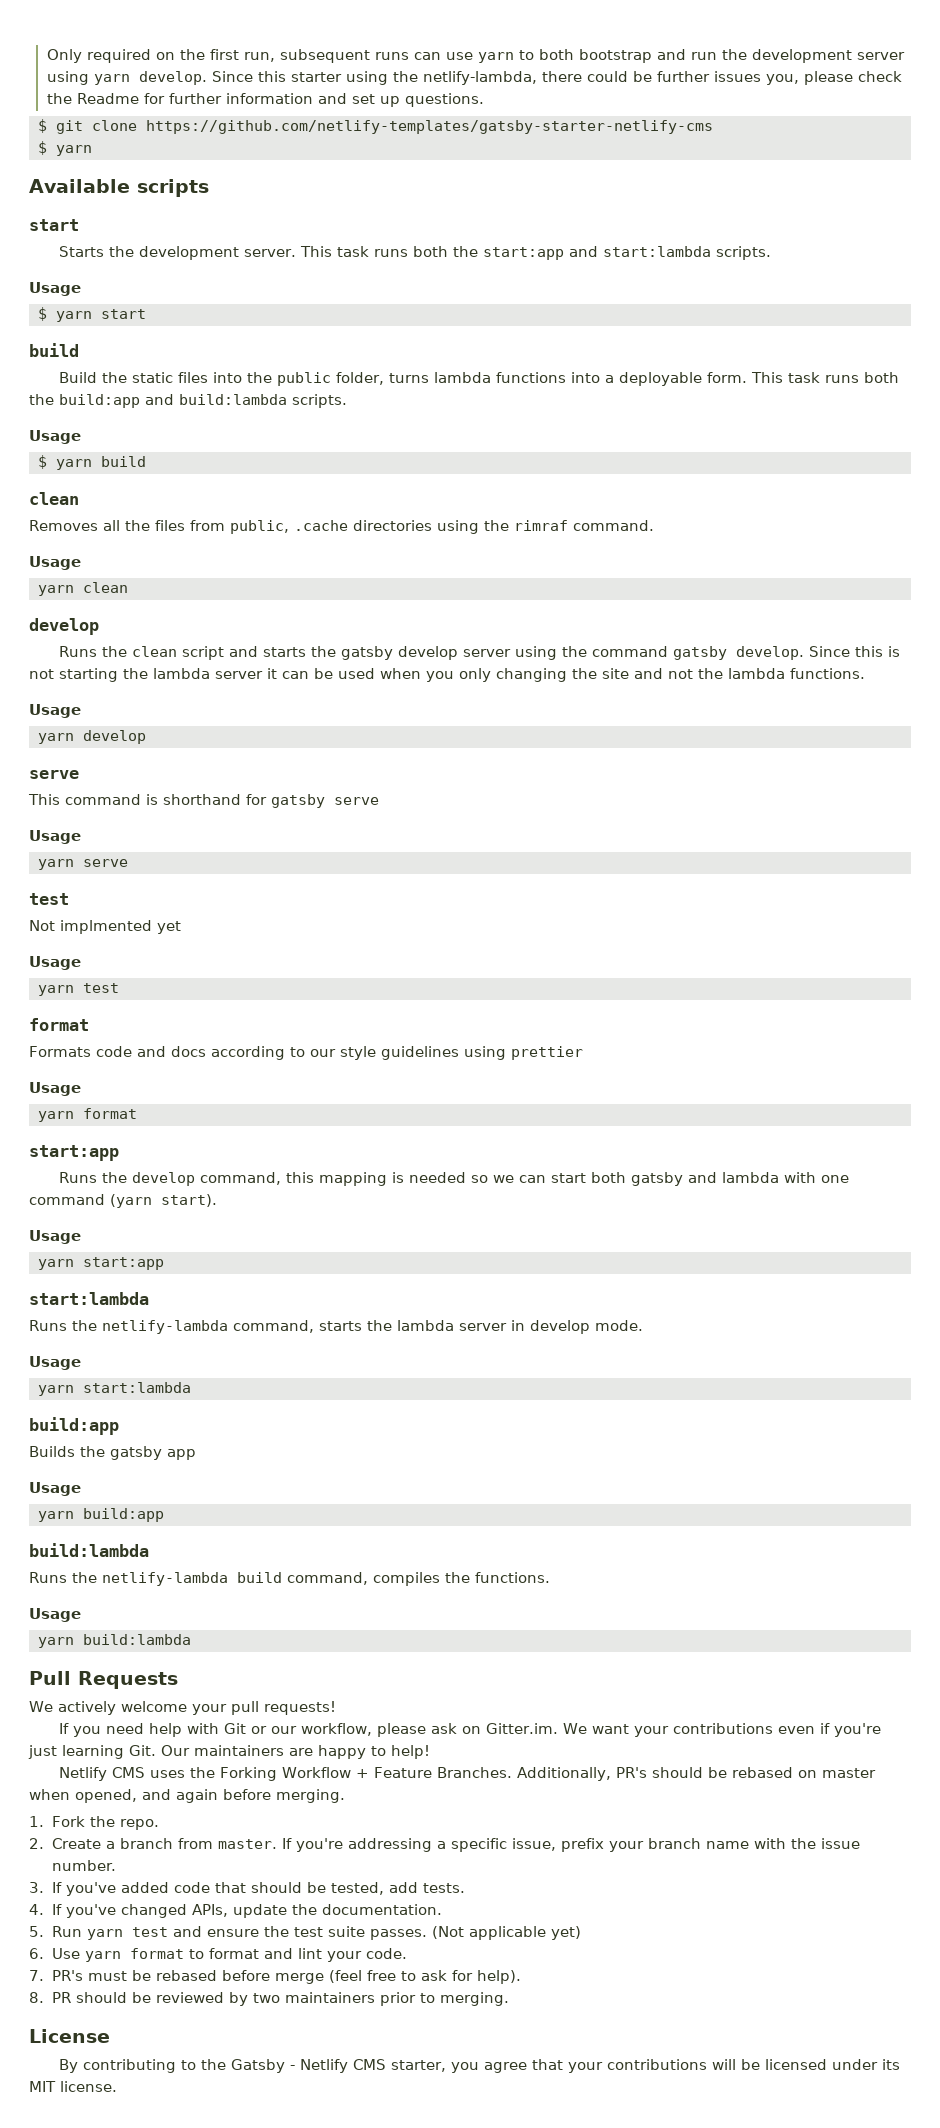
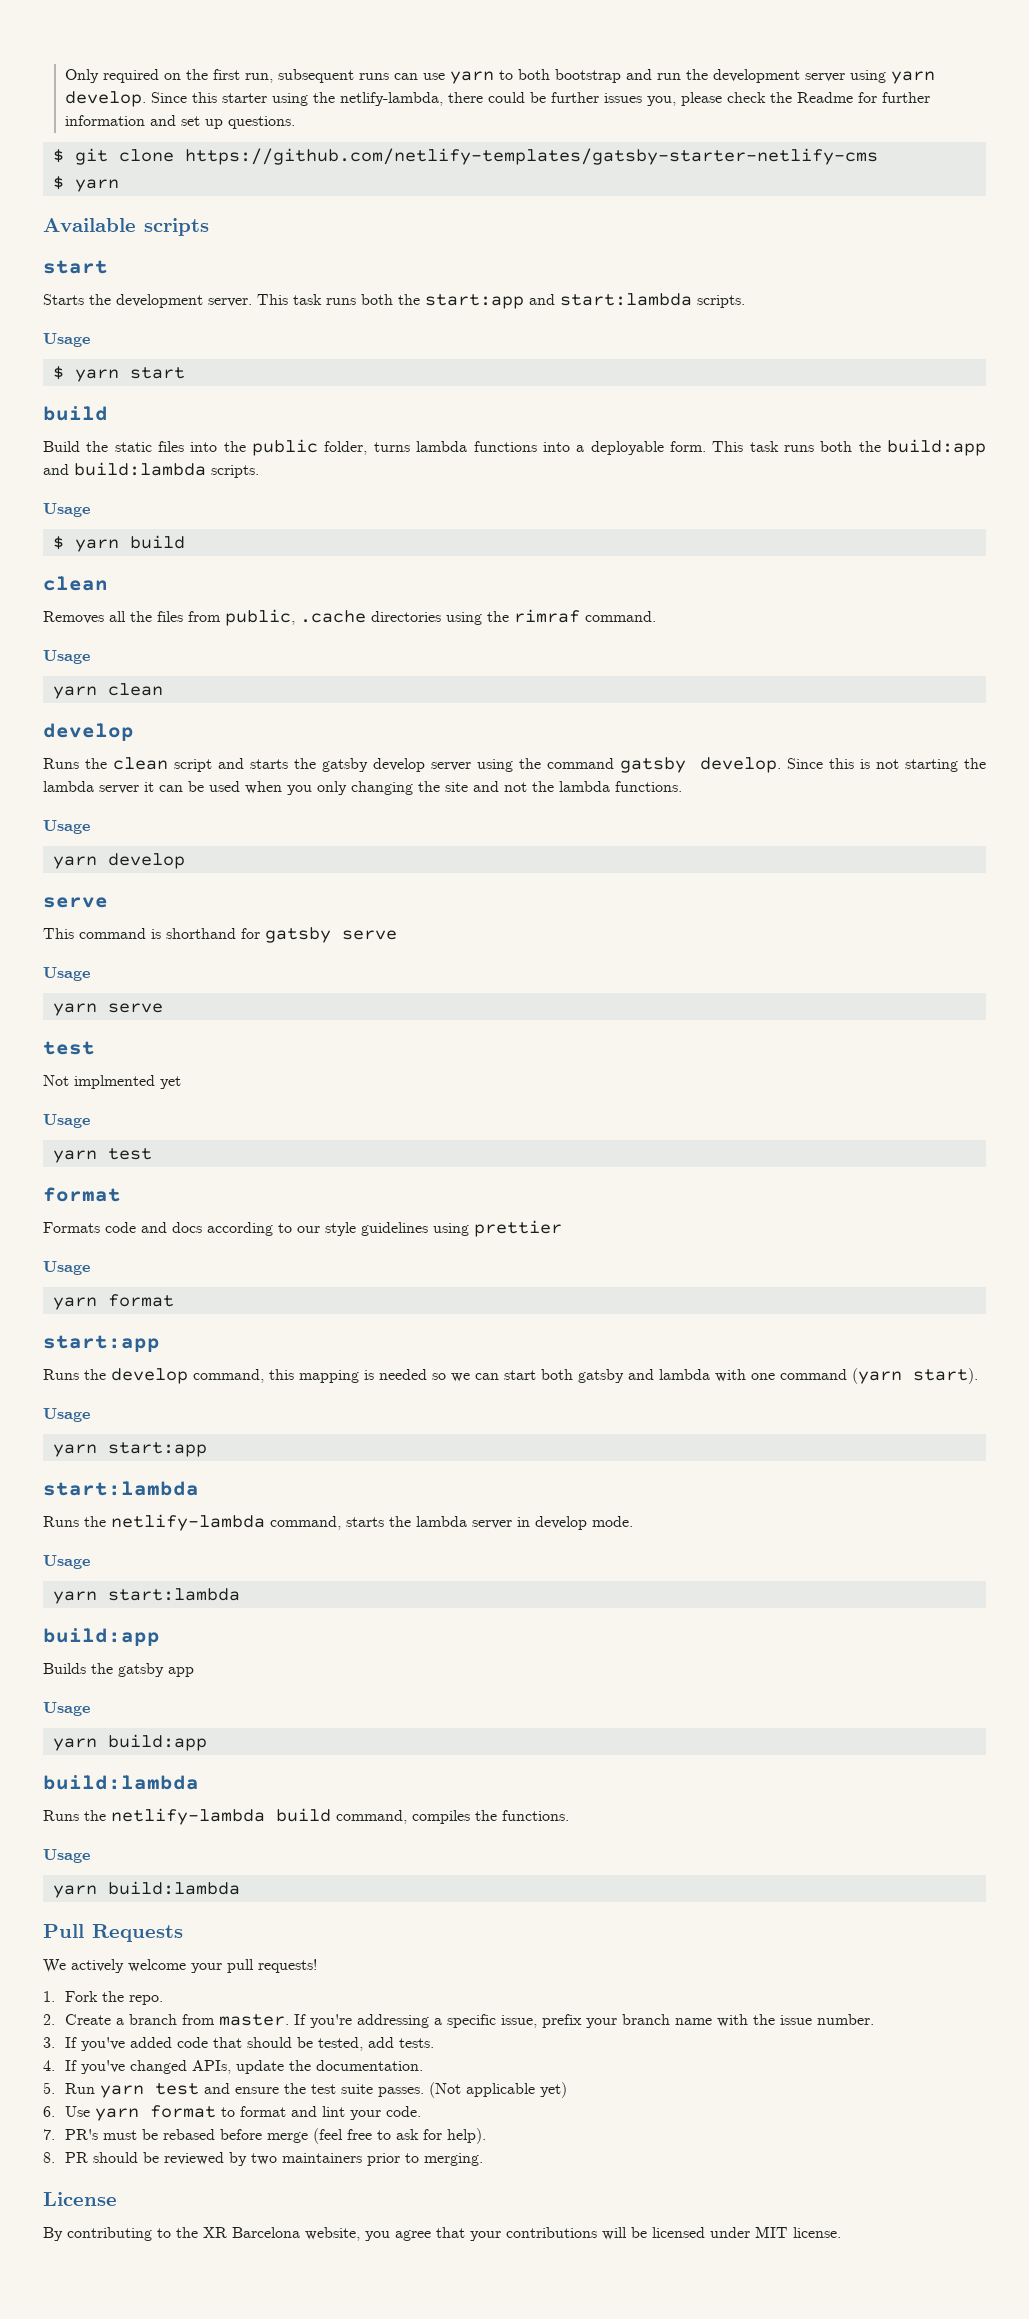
[58,1723,881,1737] [28,1745,430,1759] [58,1767,876,1781] [29,1789,345,1803] // If you need help with Git or our workflow, please ask on Gitter.im. We want your contributions even if you're just learning Git. Our maintainers are happy to help! // Netlify CMS uses the Forking Workflow + Feature Branches. Additionally, PR's should be rebased on master when opened, and again before merging. -> (317, 1966) none
[230,2059,446,2073] Gatsby - Netlify CMS starter, -> [203,2227,360,2241] XR Barcelona website,
[881,2059,900,2070] its -> (750, 2232) none

